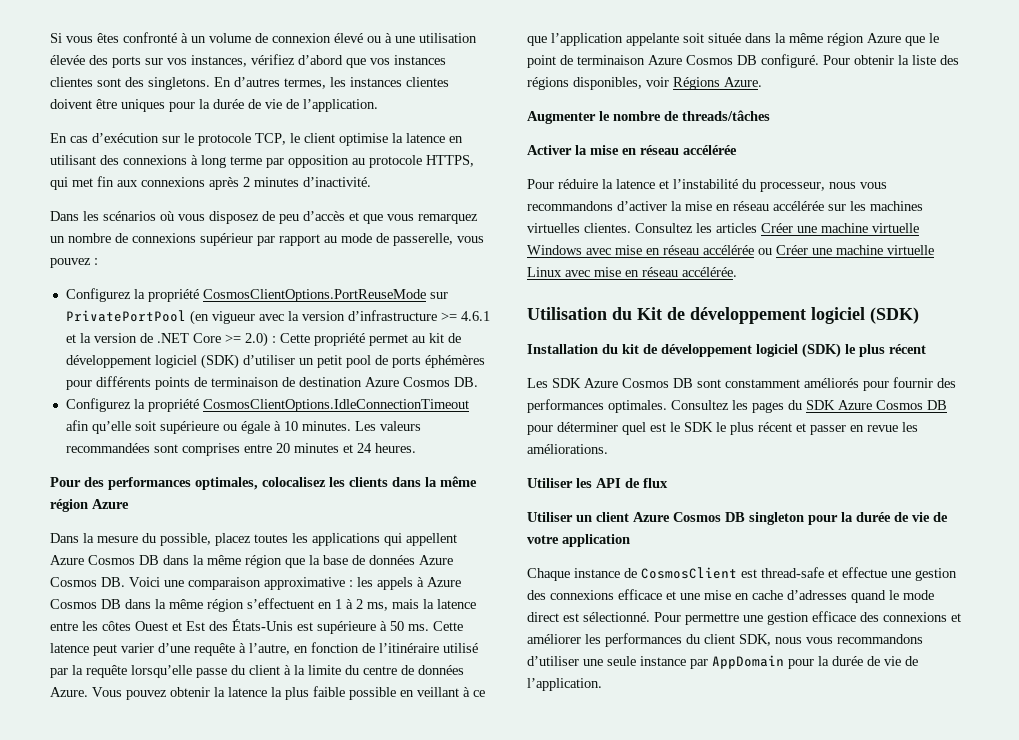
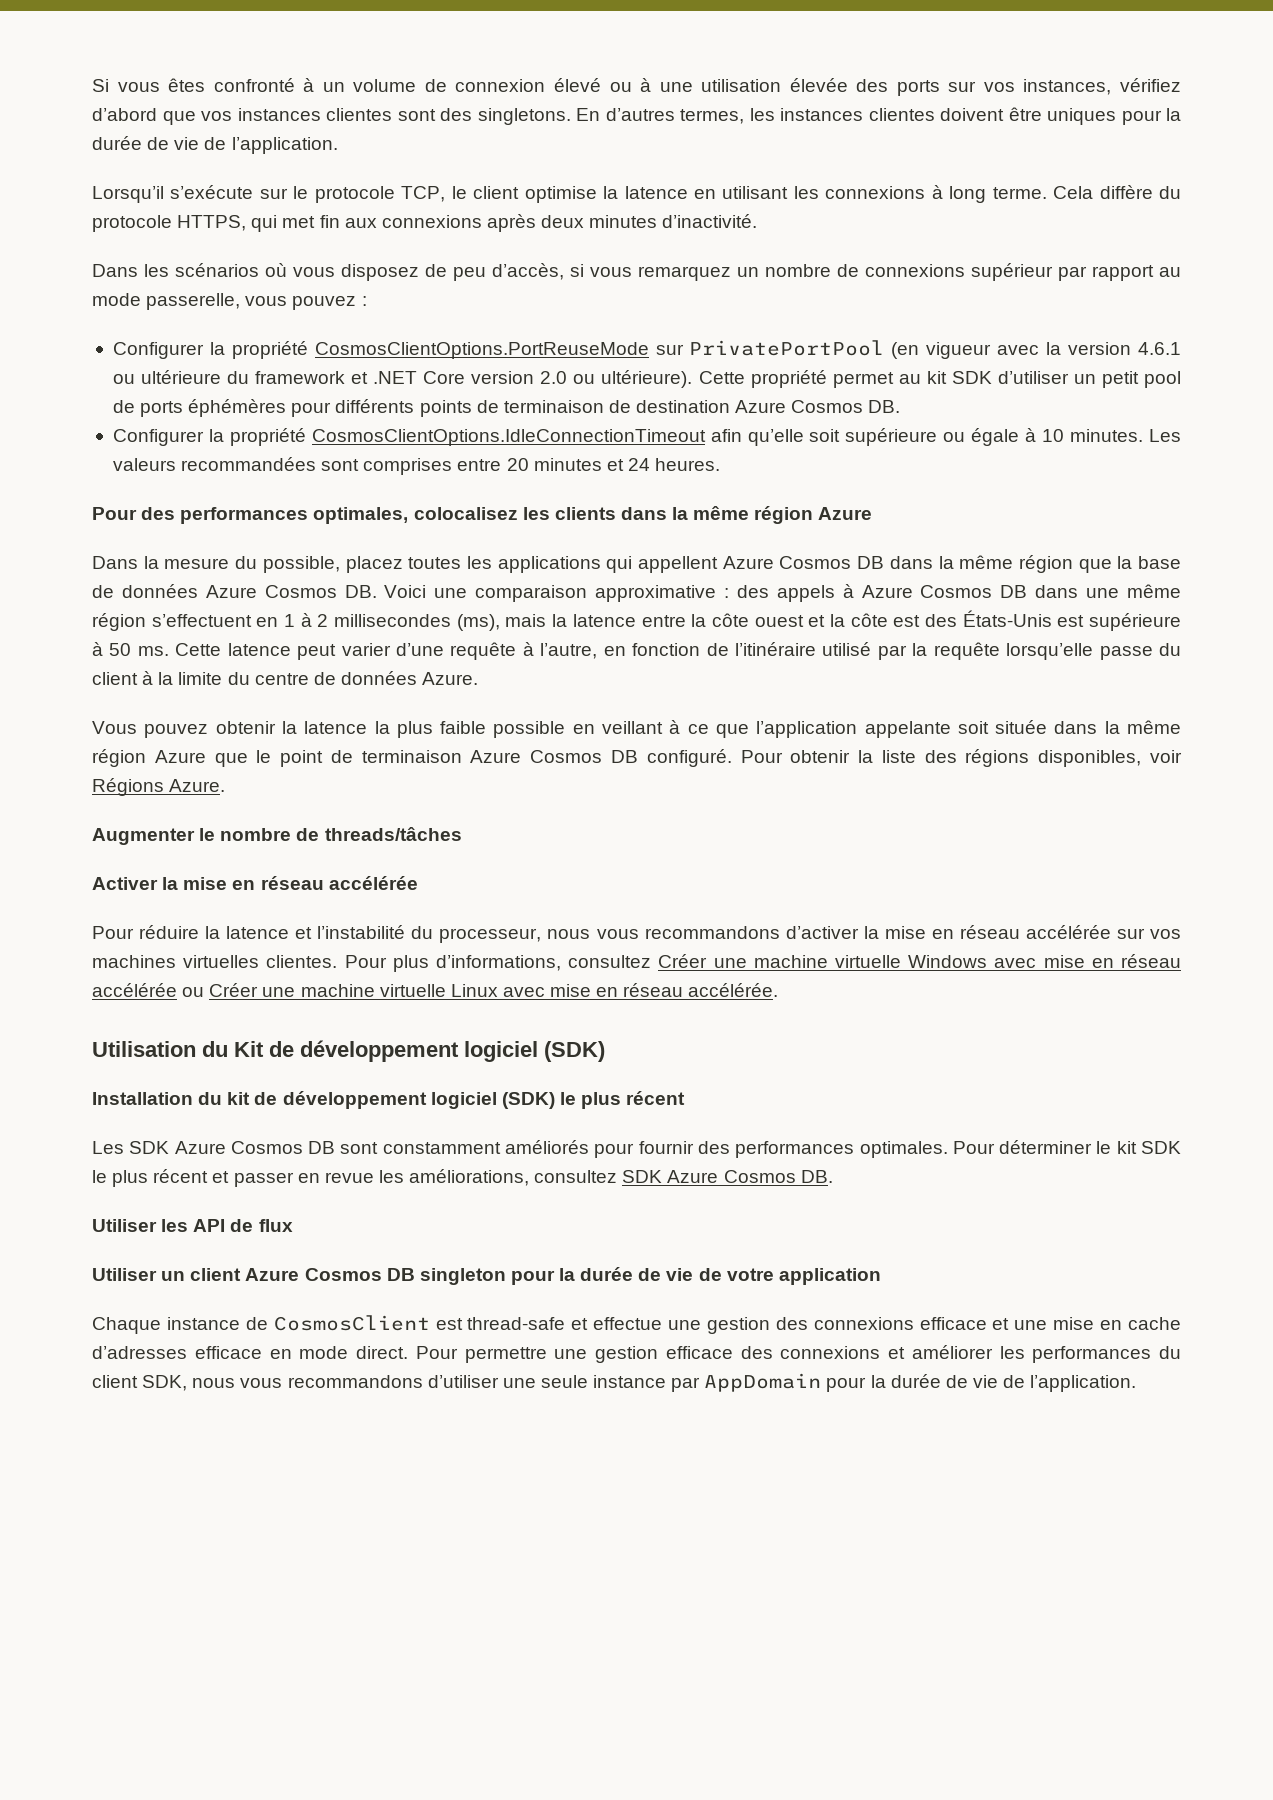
[50,133,159,143] En cas d’exécution -> [92,185,254,203] Lorsqu’il s’exécute
[100,155,119,165] des -> [793,186,819,199] les
[230,155,365,168] terme par opposition au -> [992,185,1182,199] terme. Cela diffère du
[243,177,250,187] 2 -> [541,215,585,228] deux
[303,211,383,224] d’accès et que -> [492,263,584,280] d’accès, si
[376,233,389,243] de -> (141, 299) none
[65,288,131,302] Configurez -> [112,342,204,359] Configurer
[347,310,490,321] [65,332,276,347] d’infrastructure >= 4.6.1 et la version de .NET Core >= 2.0) : -> [1137,342,1181,355] [112,370,693,388] 4.6.1 ou ultérieure du framework et .NET Core version 2.0 ou ultérieure).
[447,333,461,343] [65,354,239,369] de développement logiciel (SDK) -> [951,371,992,384] SDK
[65,398,131,412] Configurez -> [112,429,204,446] Configurer
[357,577,373,587] les -> [736,585,769,598] des
[155,599,166,609] la -> [1086,588,1120,598] une
[367,602,388,611] ms, -> [334,614,500,631] millisecondes (ms),
[82,621,205,631] les côtes Ouest et Est -> [691,613,921,627] la côte ouest et la côte est
(88, 692) none -> (479, 678) //
[850,201,866,211] les -> [1150,929,1181,939] vos
[635,223,757,233] Consultez les articles -> [344,955,652,972] Pour plus d’informations, consultez
[671,400,947,413] [527,422,680,435] Consultez les pages du SDK Azure Cosmos DB pour déterminer quel est le -> [952,1140,1137,1154] Pour déterminer le kit
[527,444,608,454] améliorations. -> [409,1169,833,1186] améliorations, consultez SDK Azure Cosmos DB.
[851,590,934,603] [527,612,650,622] quand le mode direct est sélectionné. -> [194,1346,408,1359] efficace en mode direct.

